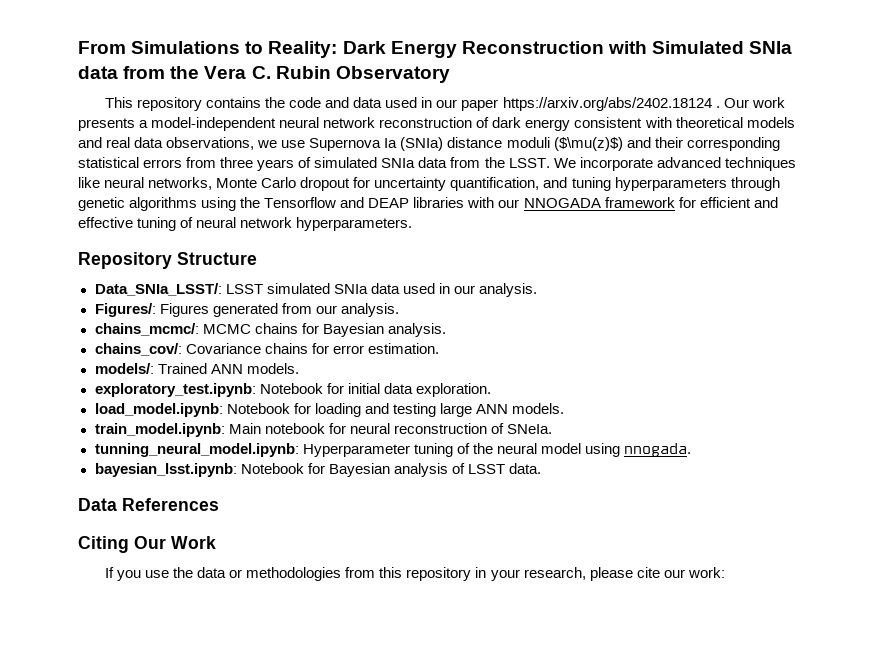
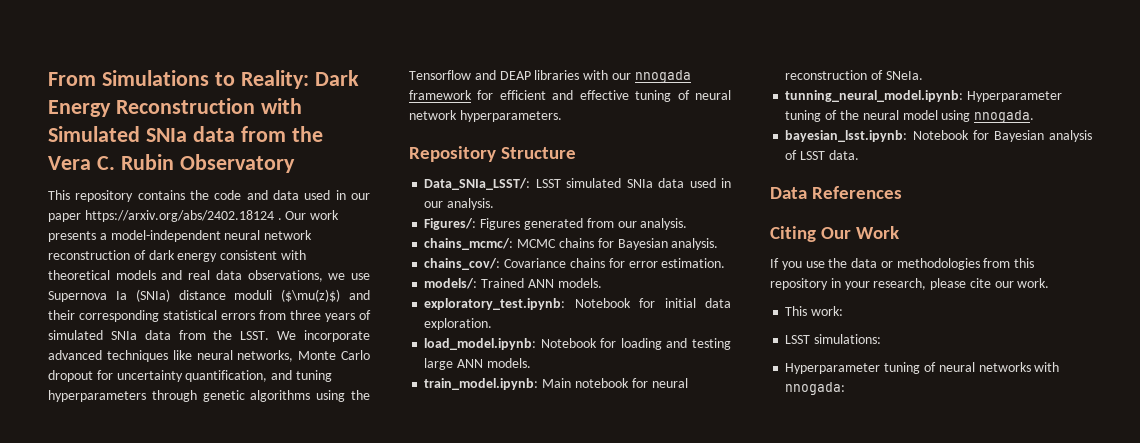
[523,198,601,208] NNOGADA -> [634,70,691,83] nnogada
(685, 573) none -> [1017,278,1050,288] [785,306,808,316] work. // This
(725, 572) none -> [785,334,882,344] [785,362,1060,374] [785,382,846,395] // LSST simulations: // Hyperparameter tuning of neural networks with nnogada:

